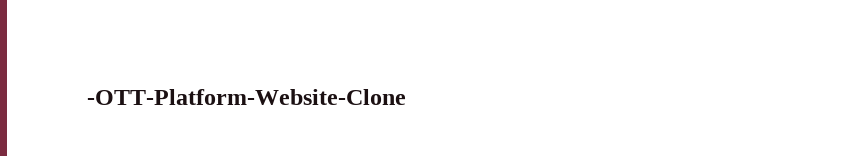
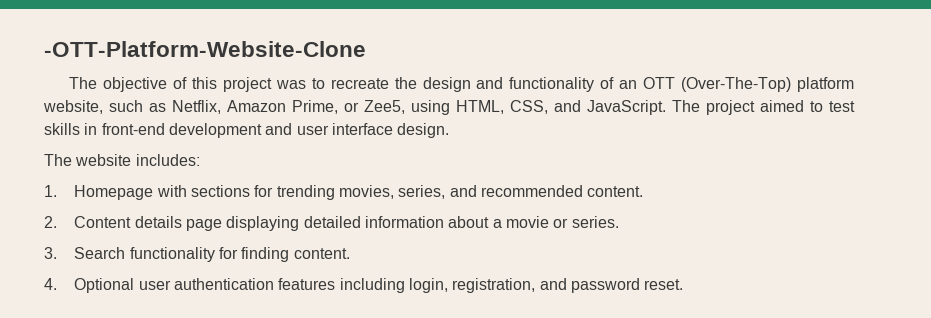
(406, 97) none -> [69,77,854,92] [43,100,855,115] [44,123,450,138] [44,154,200,166] [44,185,644,200] [44,216,619,231] [44,247,350,262] [44,278,684,293] // The objective of this project was to recreate the design and functionality of an OTT (Over-The-Top) platform website, such as Netflix, Amazon Prime, or Zee5, using HTML, CSS, and JavaScript. The project aimed to test skills in front-end development and user interface design. // The website includes: // 1. Homepage with sections for trending movies, series, and recommended content. // 2. Content details page displaying detailed information about a movie or series. // 3. Search functionality for finding content. // 4. Optional user authentication features including login, registration, and password reset.

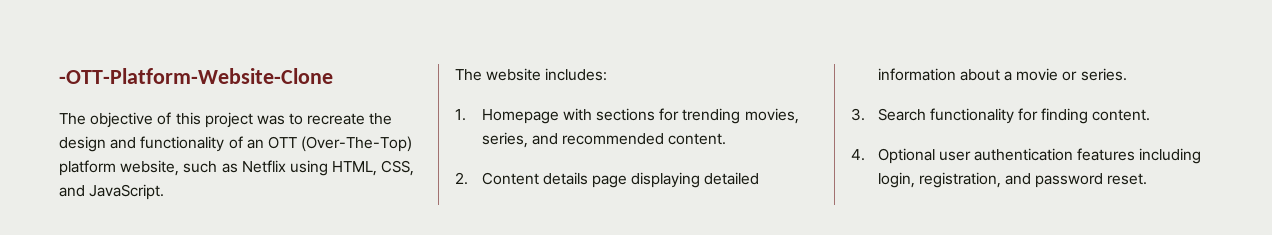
[172,100,405,114] Netflix, Amazon Prime, or Zee5, -> [241,160,286,173] Netflix
[672,100,855,115] [44,123,450,138] The project aimed to test skills in front-end development and user interface design. -> (165, 192) none

